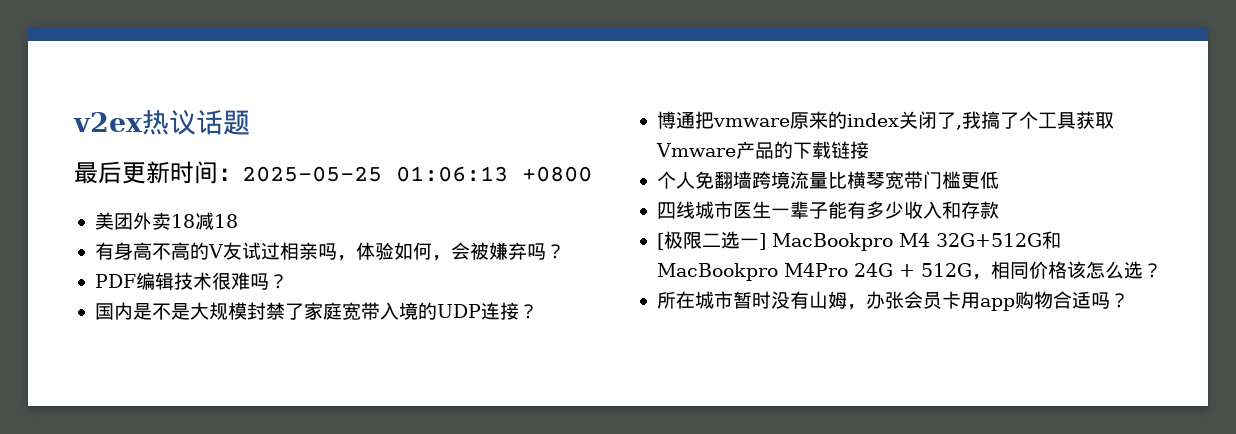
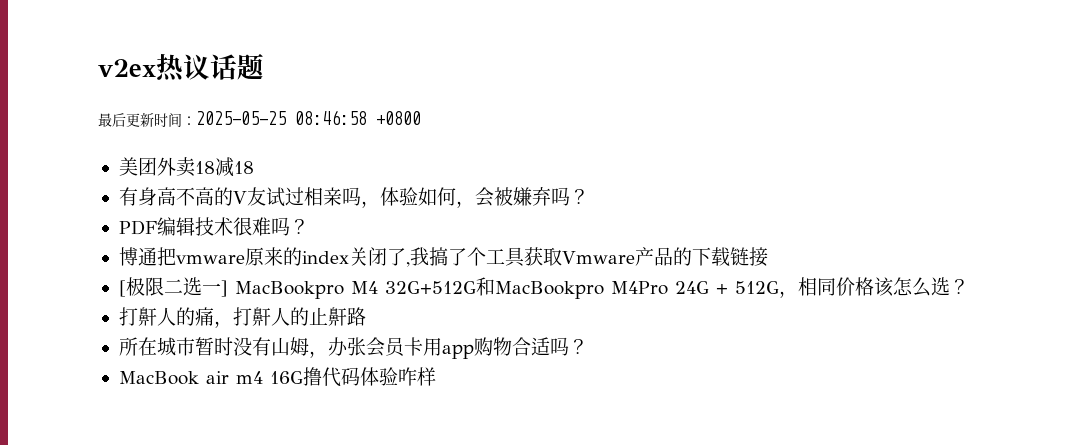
[396,166,508,182] 01:06:13 -> [295,110,367,125] 08:46:58
[94,302,538,320] // 国内是不是大规模封禁了家庭宽带入境的UDP连接？ -> (309, 226) none
[656,171,999,189] [656,201,999,219] // 个人免翻墙跨境流量比横琴宽带门槛更低 // 四线城市医生一辈子能有多少收入和存款 -> (768, 257) none
(1162, 270) none -> [118,307,366,328] // 打鼾人的痛，打鼾人的止鼾路
(1129, 300) none -> [118,367,436,387] // MacBook air m4 16G撸代码体验咋样

